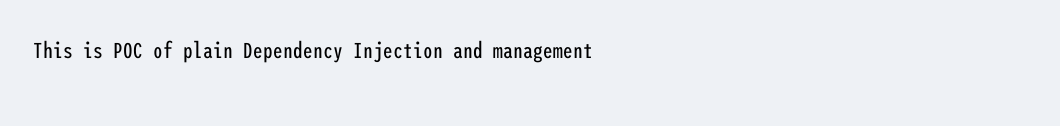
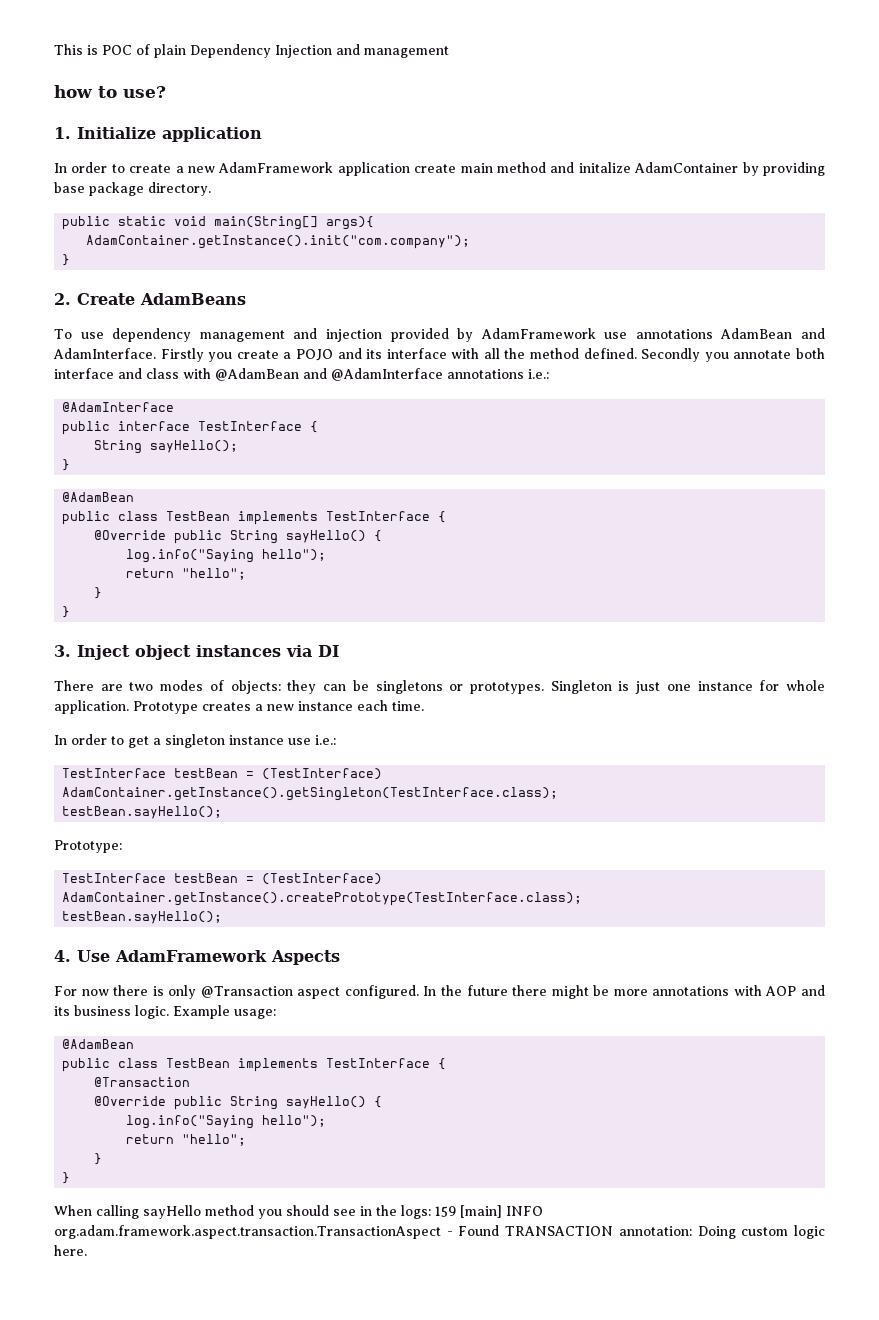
(593, 53) none -> [54,85,166,98] [54,127,262,142] [54,162,825,176] [54,182,211,196] [62,216,375,230] [86,235,471,249] [62,254,71,266] [54,293,246,305] [54,328,825,342] [53,348,826,362] [54,368,549,381] [62,402,175,412] [62,421,319,435] [94,440,239,454] [62,459,71,471] [62,492,135,502] [62,511,447,525] [94,530,383,544] [126,549,327,563] [126,568,247,580] [94,587,103,599] [62,606,71,618] [54,645,339,660] [54,680,825,694] [54,700,424,714] [54,734,336,748] [62,768,383,780] [62,787,559,801] [62,806,223,819] [54,840,122,853] [62,873,383,885] [62,892,583,906] [62,911,223,924] [54,950,340,965] [54,985,825,999] [54,1005,276,1019] [62,1039,135,1049] [62,1058,447,1072] [94,1077,191,1087] [94,1096,383,1110] [126,1115,327,1129] [126,1134,247,1146] [94,1153,103,1165] [62,1172,71,1184] [54,1205,543,1219] [54,1225,825,1239] [54,1245,87,1256] // how to use? // 1. Initialize application // In order to create a new AdamFramework application create main method and initalize AdamContainer by providing base package directory. // public static void main(String[] args){ // AdamContainer.getInstance().init("com.company"); // } // 2. Create AdamBeans // To use dependency management and injection provided by AdamFramework use annotations AdamBean and AdamInterface. Firstly you create a POJO and its interface with all the method defined. Secondly you annotate both interface and class with @AdamBean and @AdamInterface annotations i.e.: // @AdamInterface // public interface TestInterface { // String sayHello(); // } // @AdamBean // public class TestBean implements TestInterface { // @Override public String sayHello() { // log.info("Saying hello"); // return "hello"; // } // } // 3. Inject object instances via DI // There are two modes of objects: they can be singletons or prototypes. Singleton is just one instance for whole application. Prototype creates a new instance each time. // In order to get a singleton instance use i.e.: // TestInterface testBean = (TestInterface) AdamContainer.getInstance().getSingleton(TestInterface.class); // testBean.sayHello(); // Prototype: // TestInterface testBean = (TestInterface) AdamContainer.getInstance().createPrototype(TestInterface.class); // testBean.sayHello(); // 4. Use AdamFramework Aspects // For now there is only @Transaction aspect configured. In the future there might be more annotations with AOP and its business logic. Example usage: // @AdamBean // public class TestBean implements TestInterface { // @Transaction // @Override public String sayHello() { // log.info("Saying hello"); // return "hello"; // } // } // When calling sayHello method you should see in the logs: 159 [main] INFO org.adam.framework.aspect.transaction.TransactionAspect - Found TRANSACTION annotation: Doing custom logic here.

